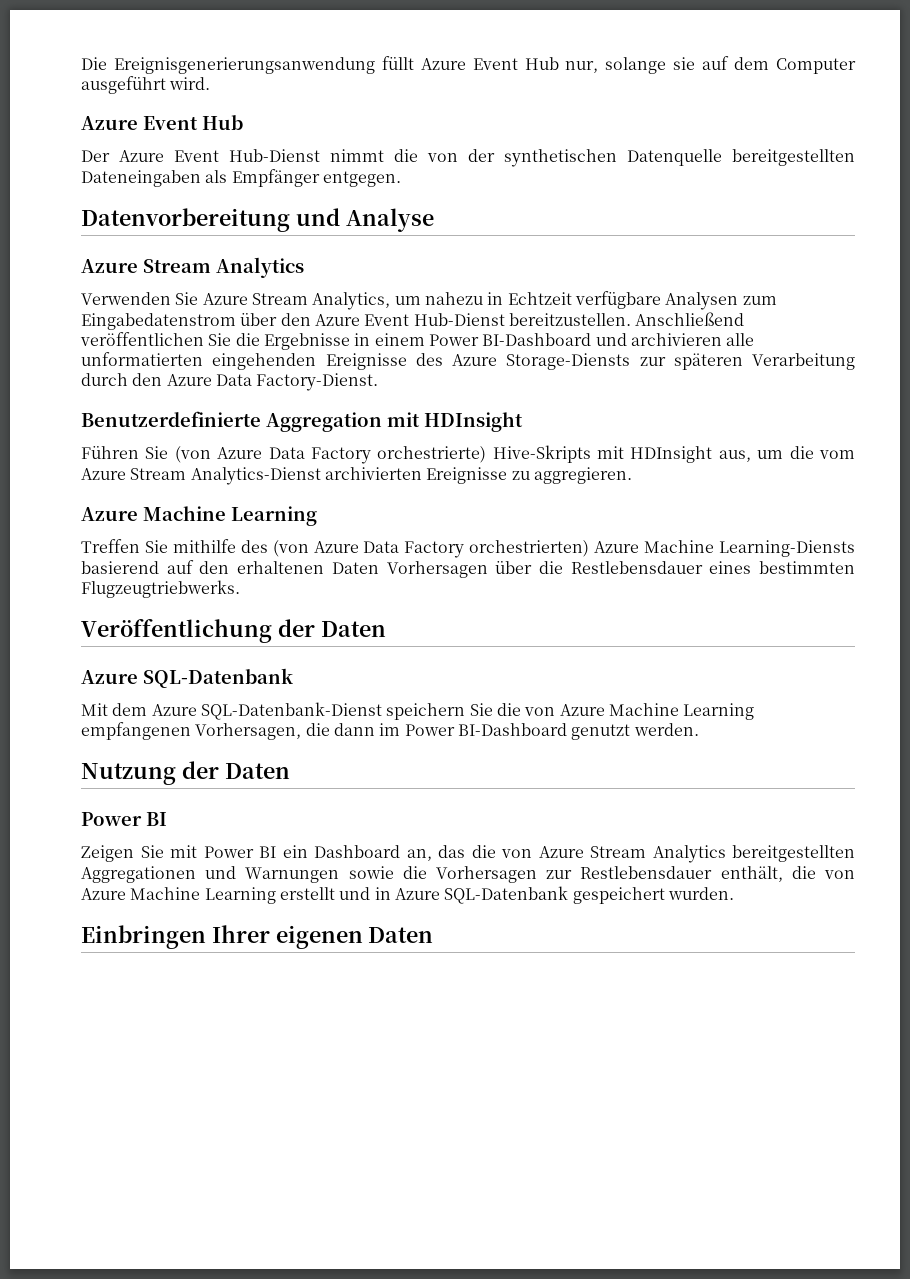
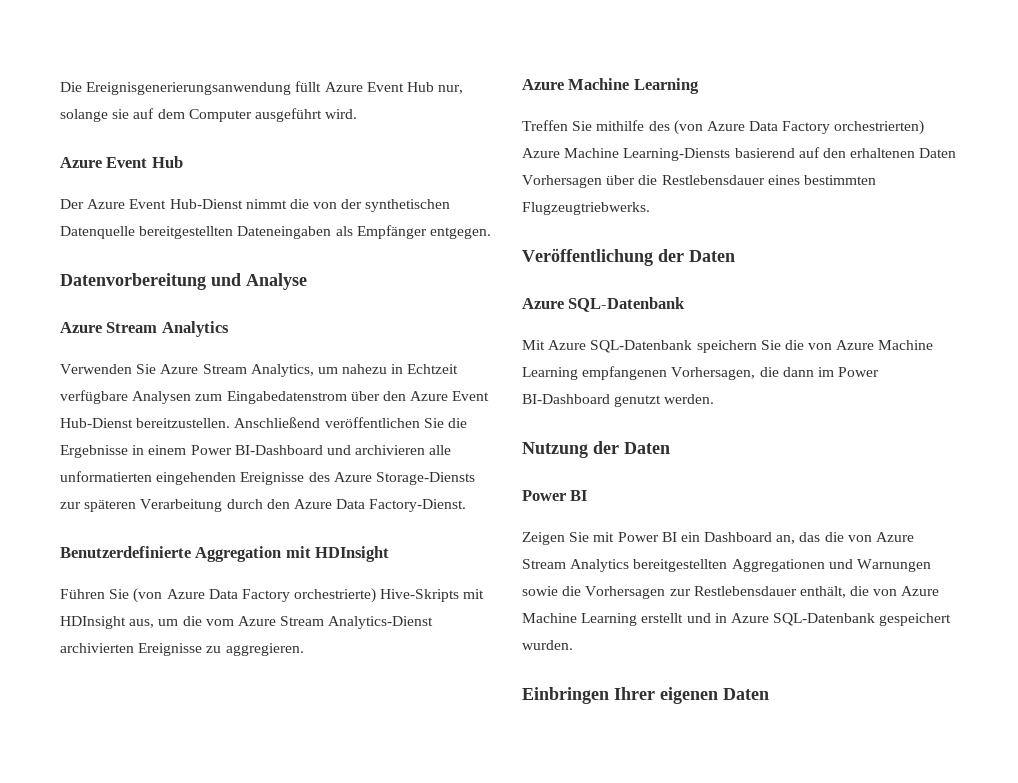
[112,702,382,720] dem Azure SQL-Datenbank-Dienst -> [548,340,693,353] Azure SQL-Datenbank

